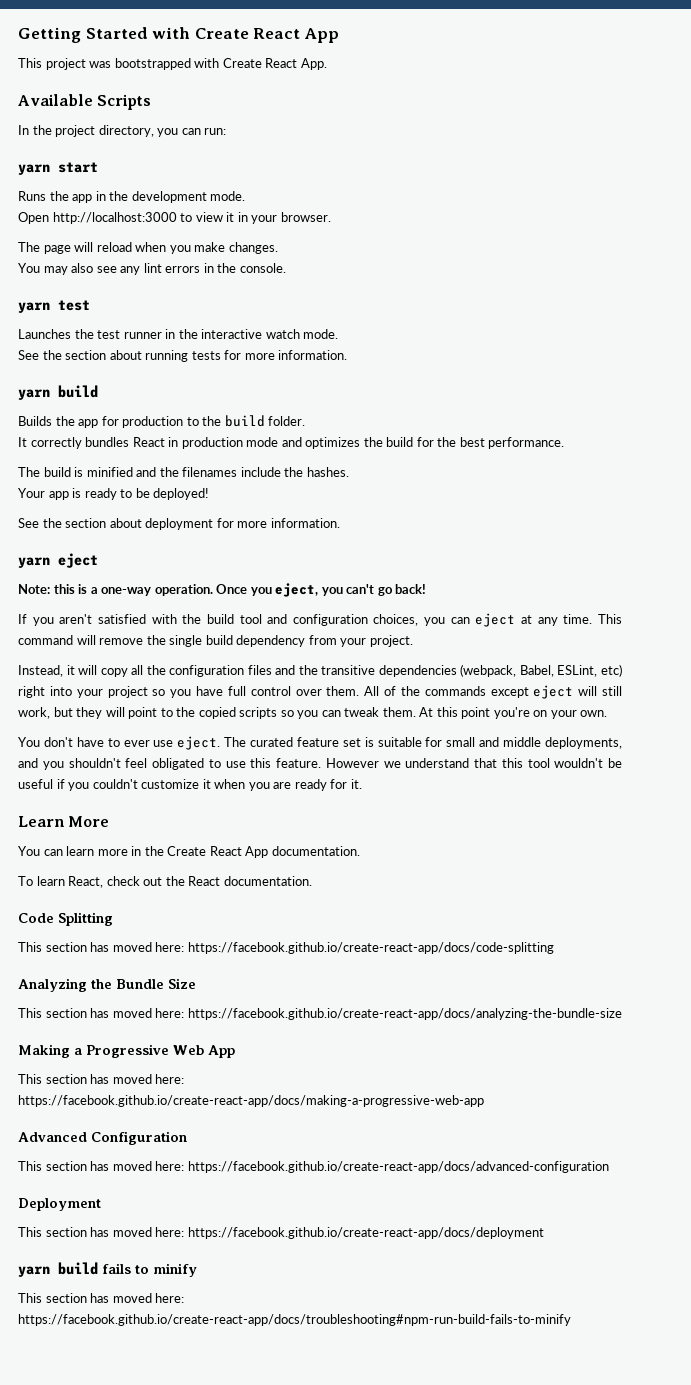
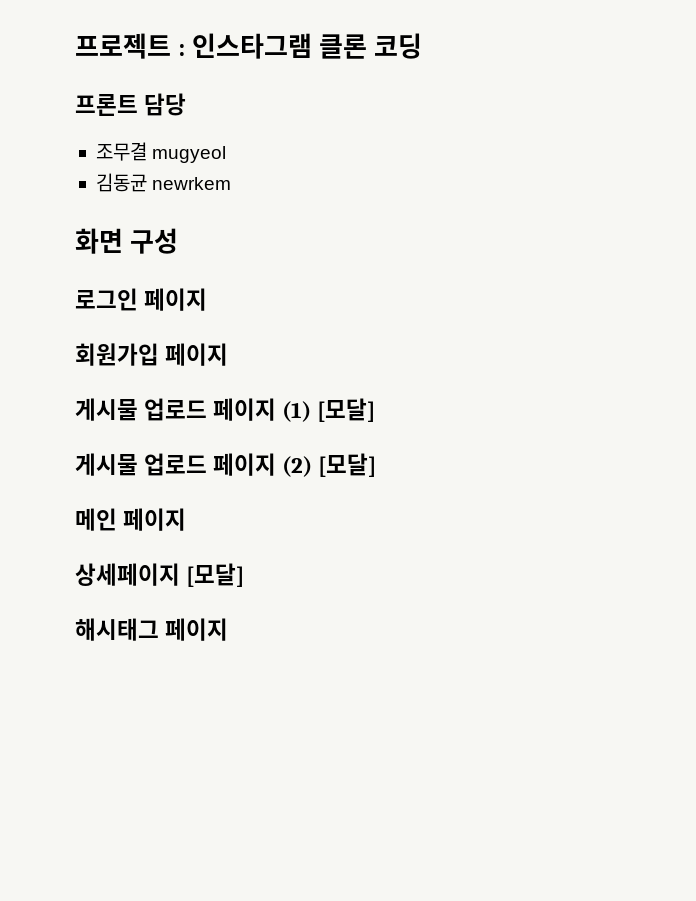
[18,27,339,43] [18,58,327,70] [18,94,152,110] [18,125,227,137] [18,162,98,175] [18,191,246,203] [18,212,331,224] [18,242,278,254] [18,263,286,275] [18,300,90,313] [18,329,339,339] [18,350,348,362] [18,385,98,400] [18,415,306,428] [18,437,565,449] [18,467,349,477] [18,488,210,500] [18,518,340,530] [18,553,98,568] [18,583,427,597] [18,613,622,627] [18,635,413,647] [18,664,622,677] [18,685,622,699] [18,707,608,719] [18,736,622,750] [18,758,622,770] [18,779,362,791] [18,816,110,827] [18,846,360,858] [18,876,312,888] [18,912,113,926] [18,942,554,954] [18,978,196,992] [18,1008,622,1020] [18,1044,235,1058] [18,1074,185,1084] [18,1095,484,1107] [18,1131,187,1145] [18,1161,609,1173] [18,1198,101,1211] [18,1227,544,1239] [18,1262,197,1277] [18,1293,185,1303] [18,1314,571,1326] Getting Started with Create React App // This project was bootstrapped with Create React App. // Available Scripts // In the project directory, you can run: // yarn start // Runs the app in the development mode. // Open http://localhost:3000 to view it in your browser. // The page will reload when you make changes. // You may also see any lint errors in the console. // yarn test // Launches the test runner in the interactive watch mode. // See the section about running tests for more information. // yarn build // Builds the app for production to the build folder. // It correctly bundles React in production mode and optimizes the build for the best performance. // The build is minified and the filenames include the hashes. // Your app is ready to be deployed! // See the section about deployment for more information. // yarn eject // Note: this is a one-way operation. Once you eject, you can't go back! // If you aren't satisfied with the build tool and configuration choices, you can eject at any time. This command will remove the single build dependency from your project. // Instead, it will copy all the configuration files and the transitive dependencies (webpack, Babel, ESLint, etc) right into your project so you have full control over them. All of the commands except eject will still work, but they will point to the copied scripts so you can tweak them. At this point you're on your own. // You don't have to ever use eject. The curated feature set is suitable for small and middle deployments, and you shouldn't feel obligated to use this feature. However we understand that this tool wouldn't be useful if you couldn't customize it when you are ready for it. // Learn More // You can learn more in the Create React App documentation. // To learn React, check out the React documentation. // Code Splitting // This section has moved here: https://facebook.github.io/create-react-app/docs/code-splitting // Analyzing the Bundle Size // This section has moved here: https://facebook.github.io/create-react-app/docs/analyzing-the-bundle-size // Making a Progressive Web App // This section has moved here: https://facebook.github.io/create-react-app/docs/making-a-progressive-web-app // Advanced Configuration // This section has moved here: https://facebook.github.io/create-react-app/docs/advanced-configuration // Deployment // This section has moved here: https://facebook.github.io/create-react-app/docs/deployment // yarn build fails to minify // This section has moved here: https://facebook.github.io/create-react-app/docs/troubleshooting#npm-run-build-fails-to-minify -> [75,33,423,59] [75,93,187,116] [95,142,227,163] [95,173,232,192] [75,228,179,254] [75,288,208,311] [75,343,229,366] [75,398,376,422] [75,453,377,477] [75,508,187,531] [75,563,245,587] [75,618,229,641] 프로젝트 : 인스타그램 클론 코딩 // 프론트 담당 // 조무결 mugyeol // 김동균 newrkem // 화면 구성 // 로그인 페이지 // 회원가입 페이지 // 게시물 업로드 페이지 (1) [모달] // 게시물 업로드 페이지 (2) [모달] // 메인 페이지 // 상세페이지 [모달] // 해시태그 페이지

